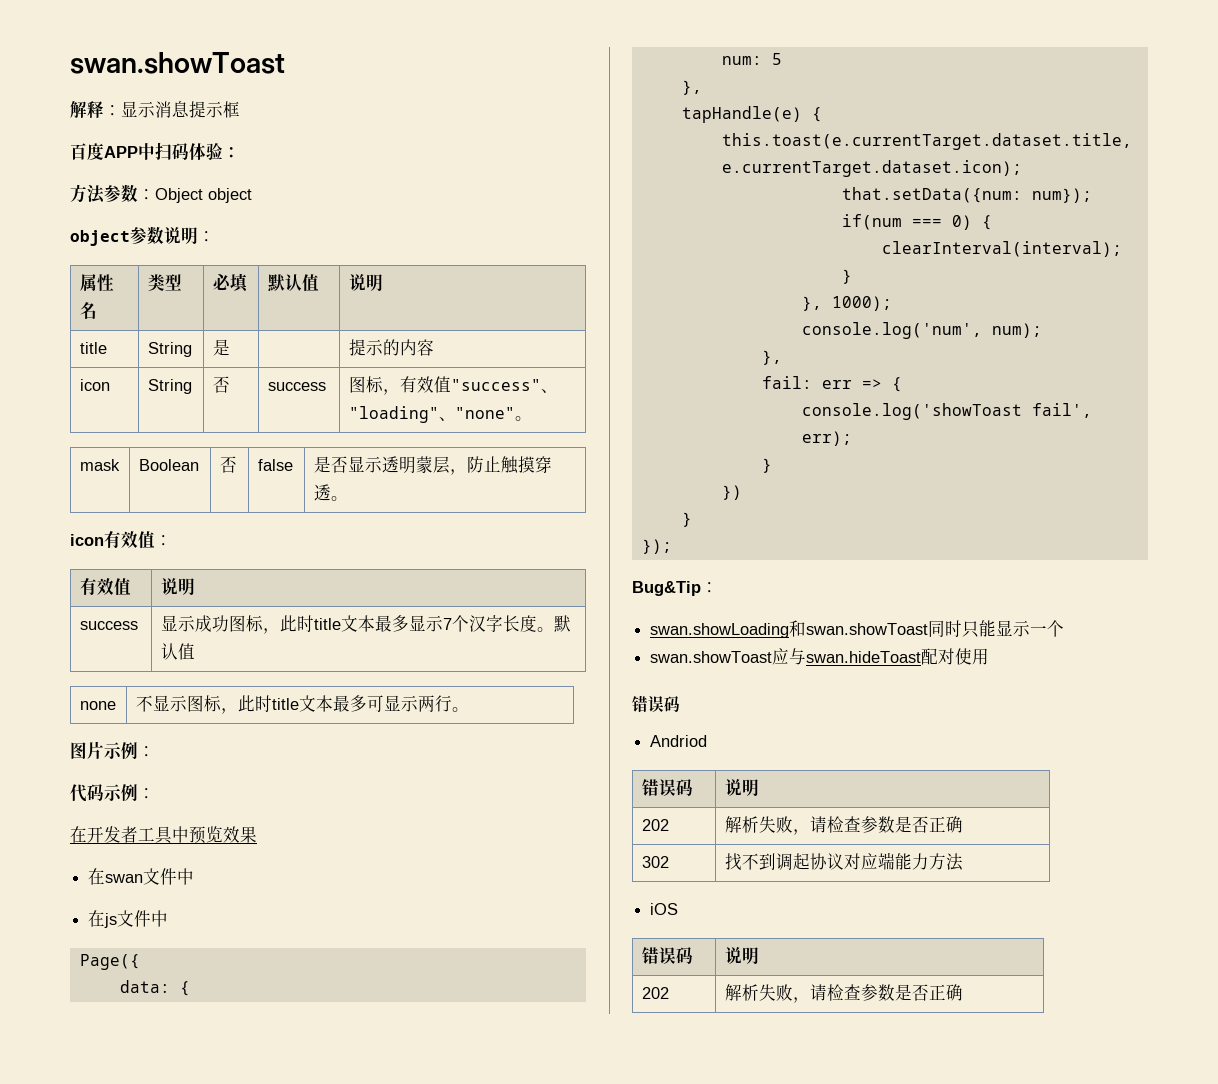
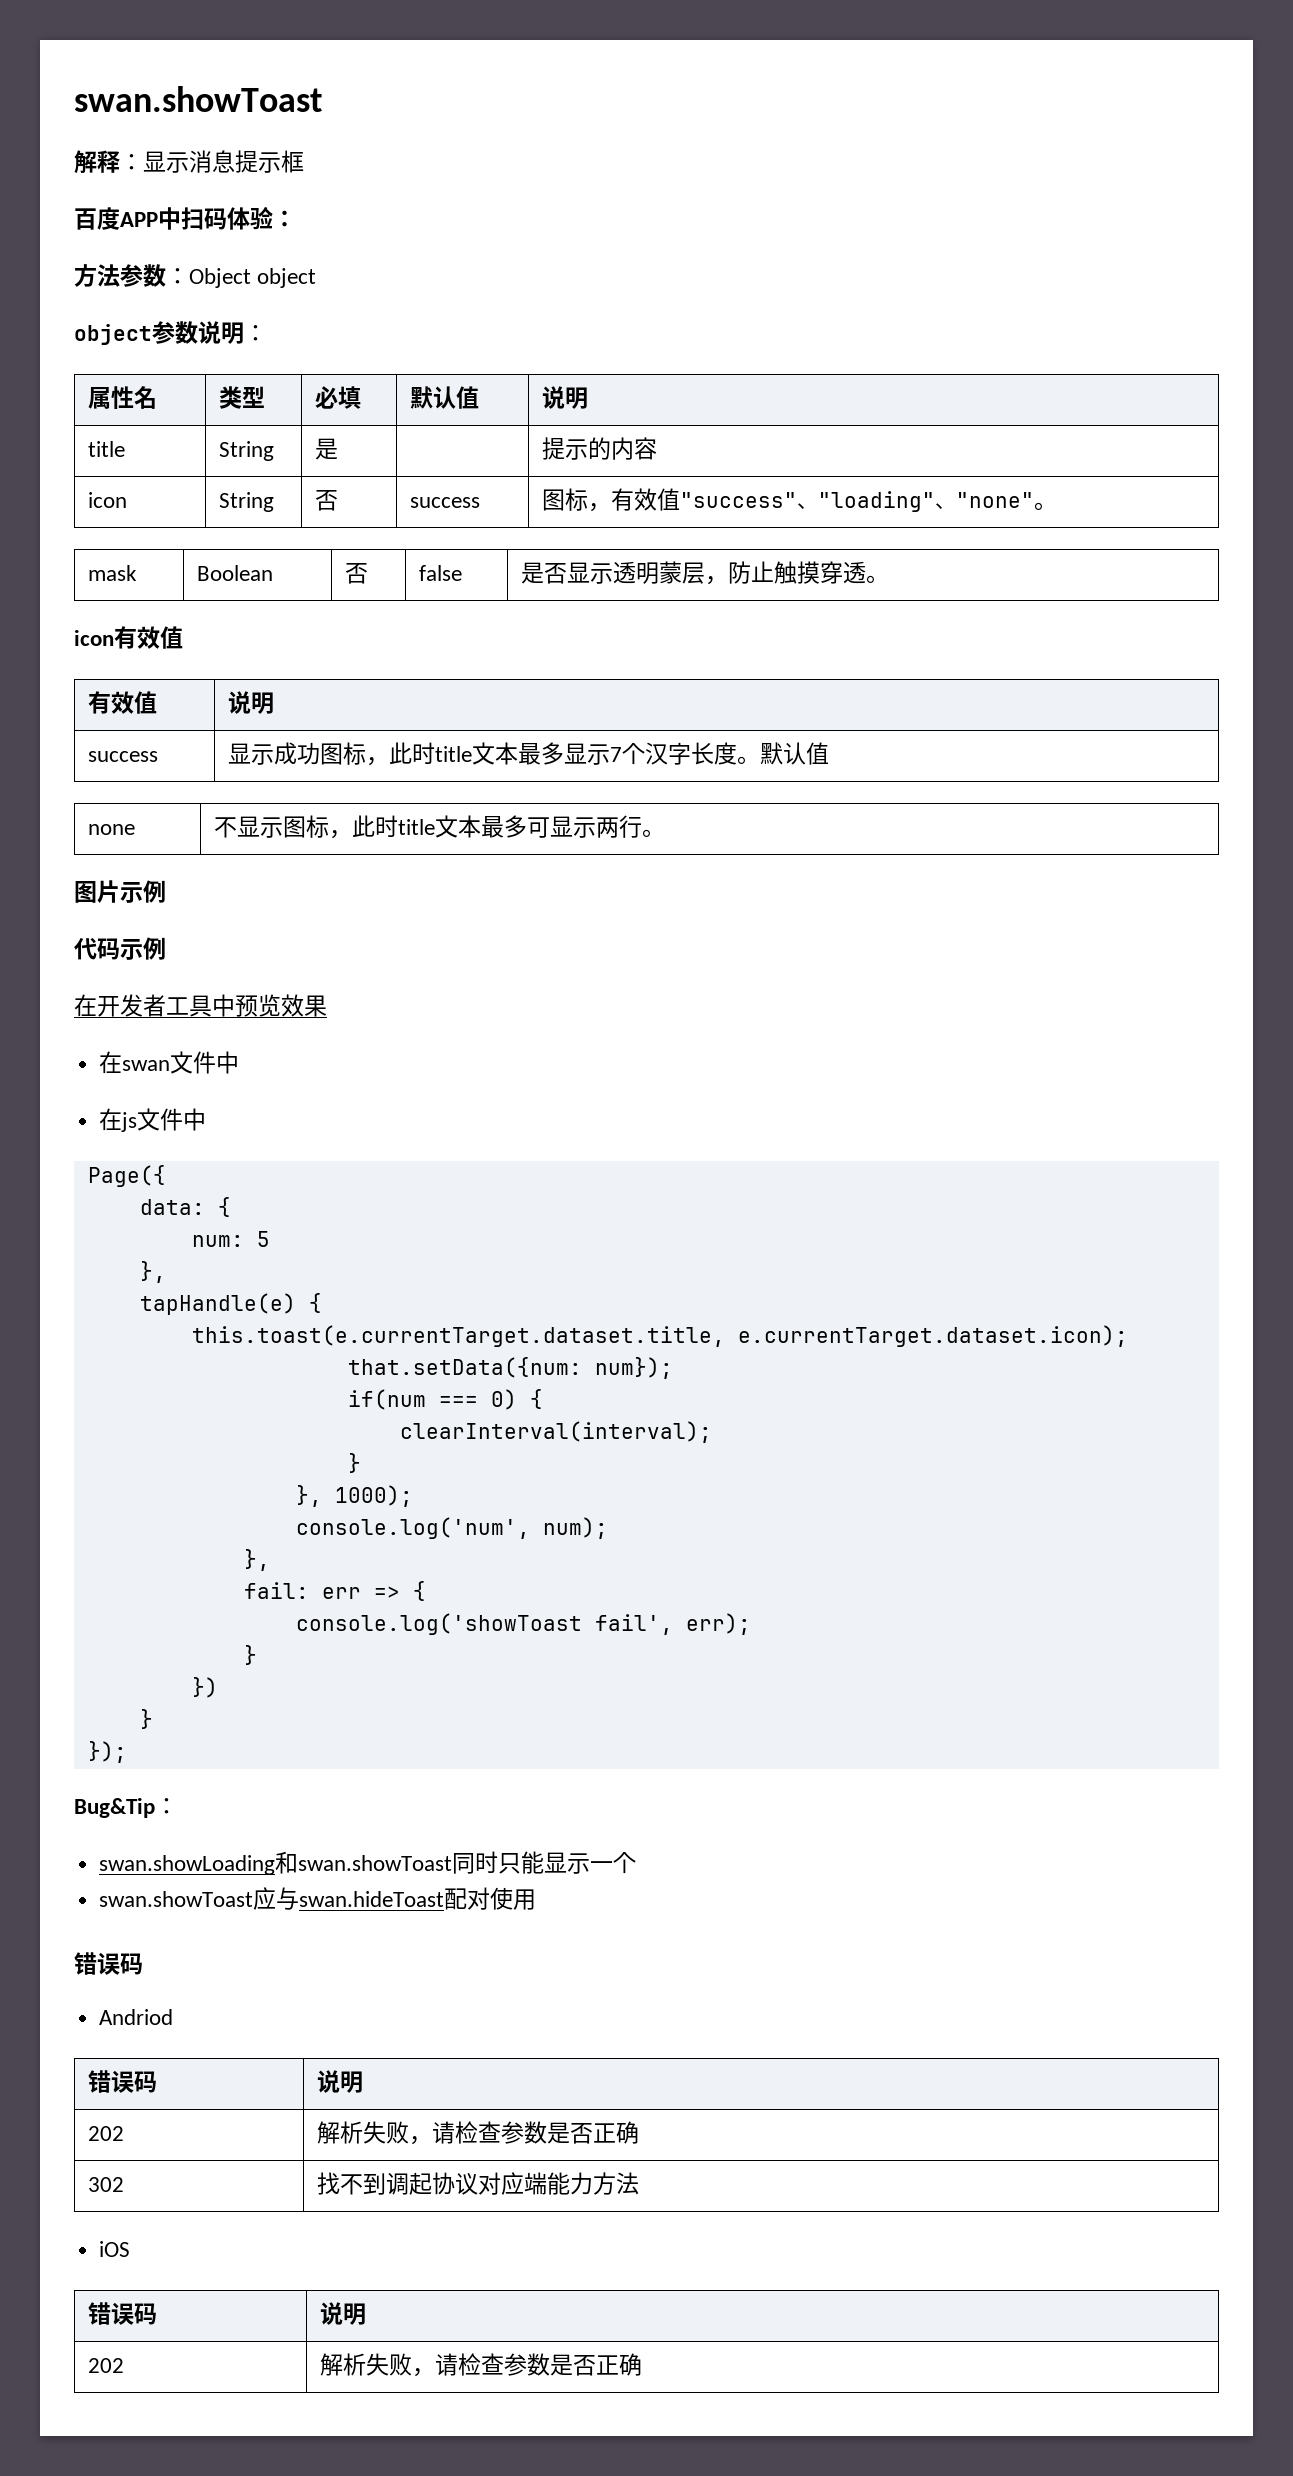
[155,535,172,546] ： -> (183, 637) none
[138,746,155,757] ： -> (166, 891) none
[138,788,155,799] ： -> (166, 948) none

